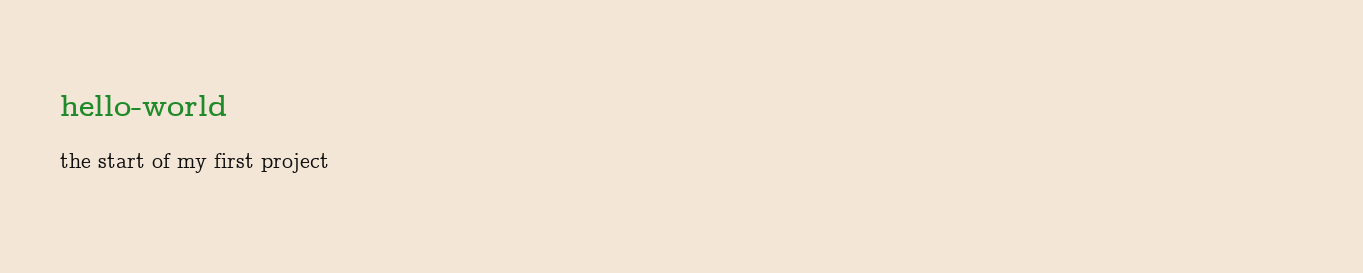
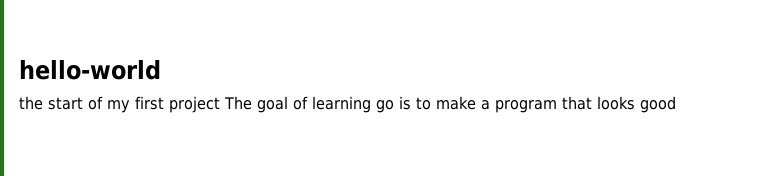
(329, 163) none -> [224,96,676,113] The goal of learning go is to make a program that looks good

